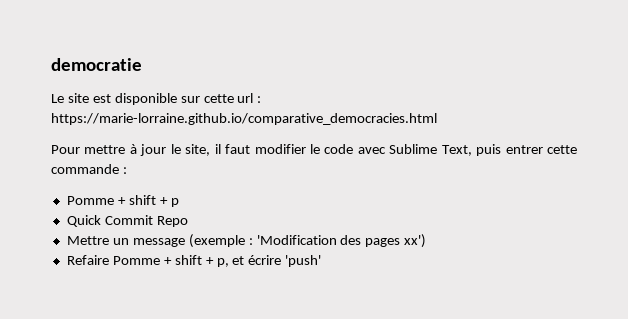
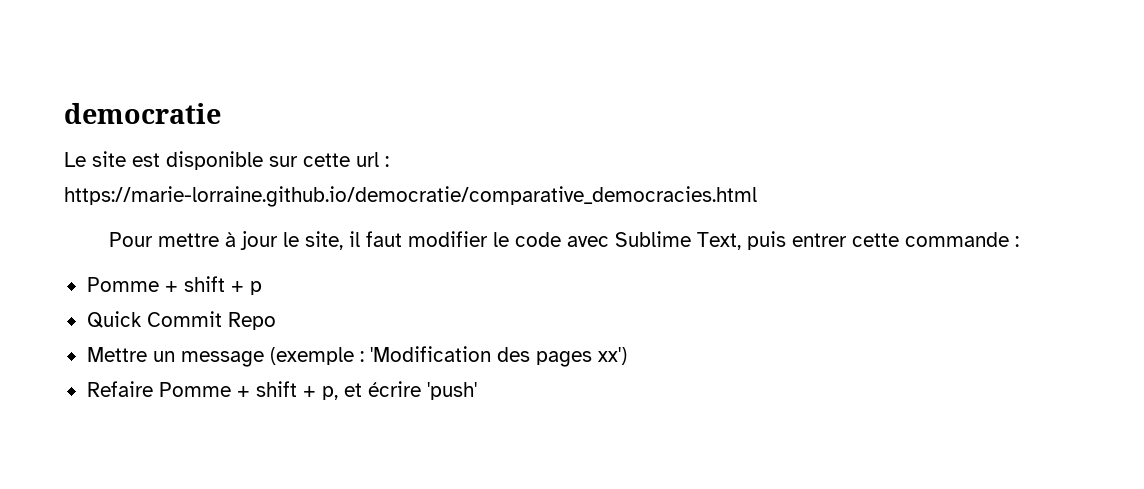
[51,113,437,125] https://marie-lorraine.github.io/comparative_democracies.html -> [64,186,757,207] https://marie-lorraine.github.io/democratie/comparative_democracies.html

